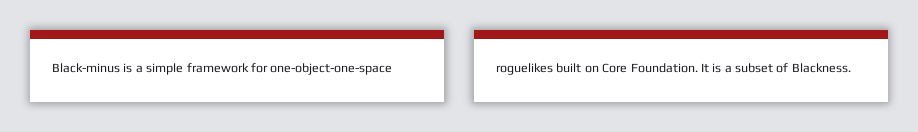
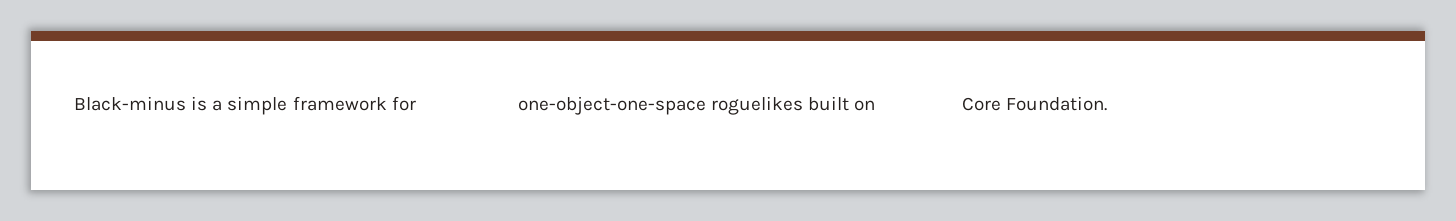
[700,63,851,73] It is a subset of Blackness. -> (1108, 103) none

